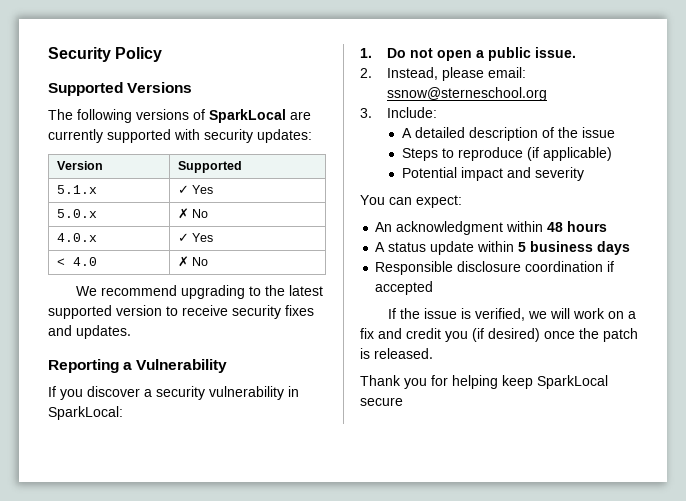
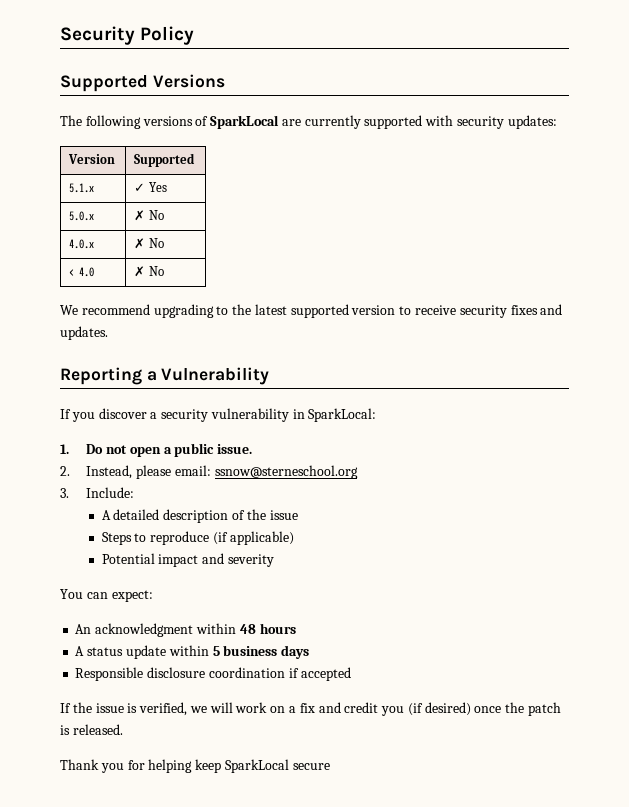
[177,233,214,242] ✓ Yes -> [134,238,164,249] ✗ No

